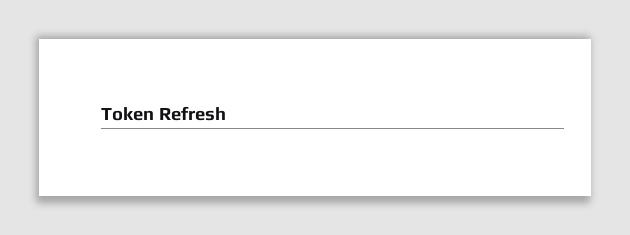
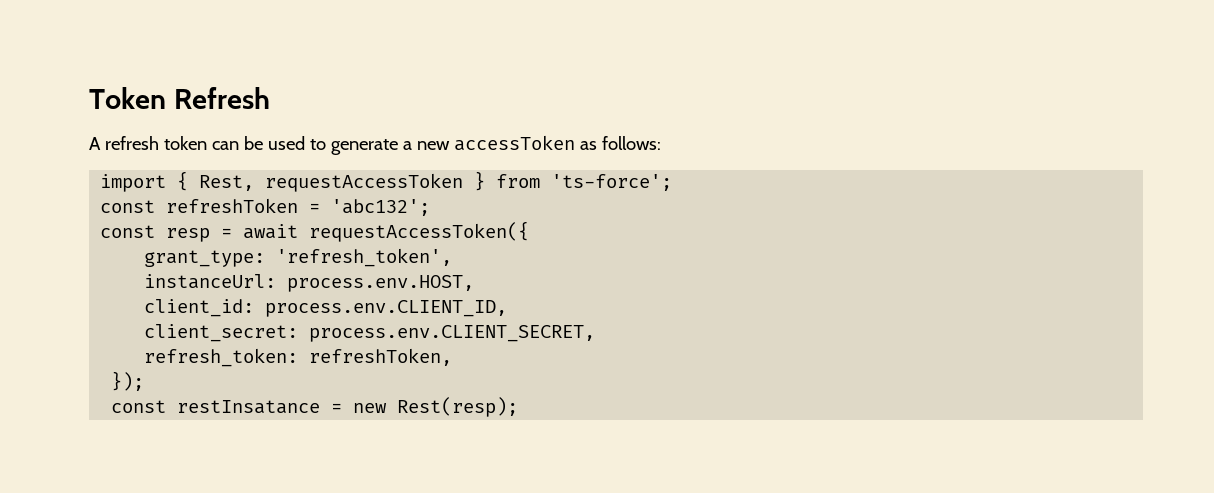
(226, 113) none -> [89,135,661,155] [100,171,673,192] [100,198,431,216] [100,221,530,242] [144,248,453,267] [144,274,475,292] [144,299,508,317] [144,324,596,342] [144,348,453,367] [111,371,145,391] [111,397,519,417] // A refresh token can be used to generate a new accessToken as follows: // import { Rest, requestAccessToken } from 'ts-force'; // const refreshToken = 'abc132'; // const resp = await requestAccessToken({ // grant_type: 'refresh_token', // instanceUrl: process.env.HOST, // client_id: process.env.CLIENT_ID, // client_secret: process.env.CLIENT_SECRET, // refresh_token: refreshToken, // }); // const restInsatance = new Rest(resp);

